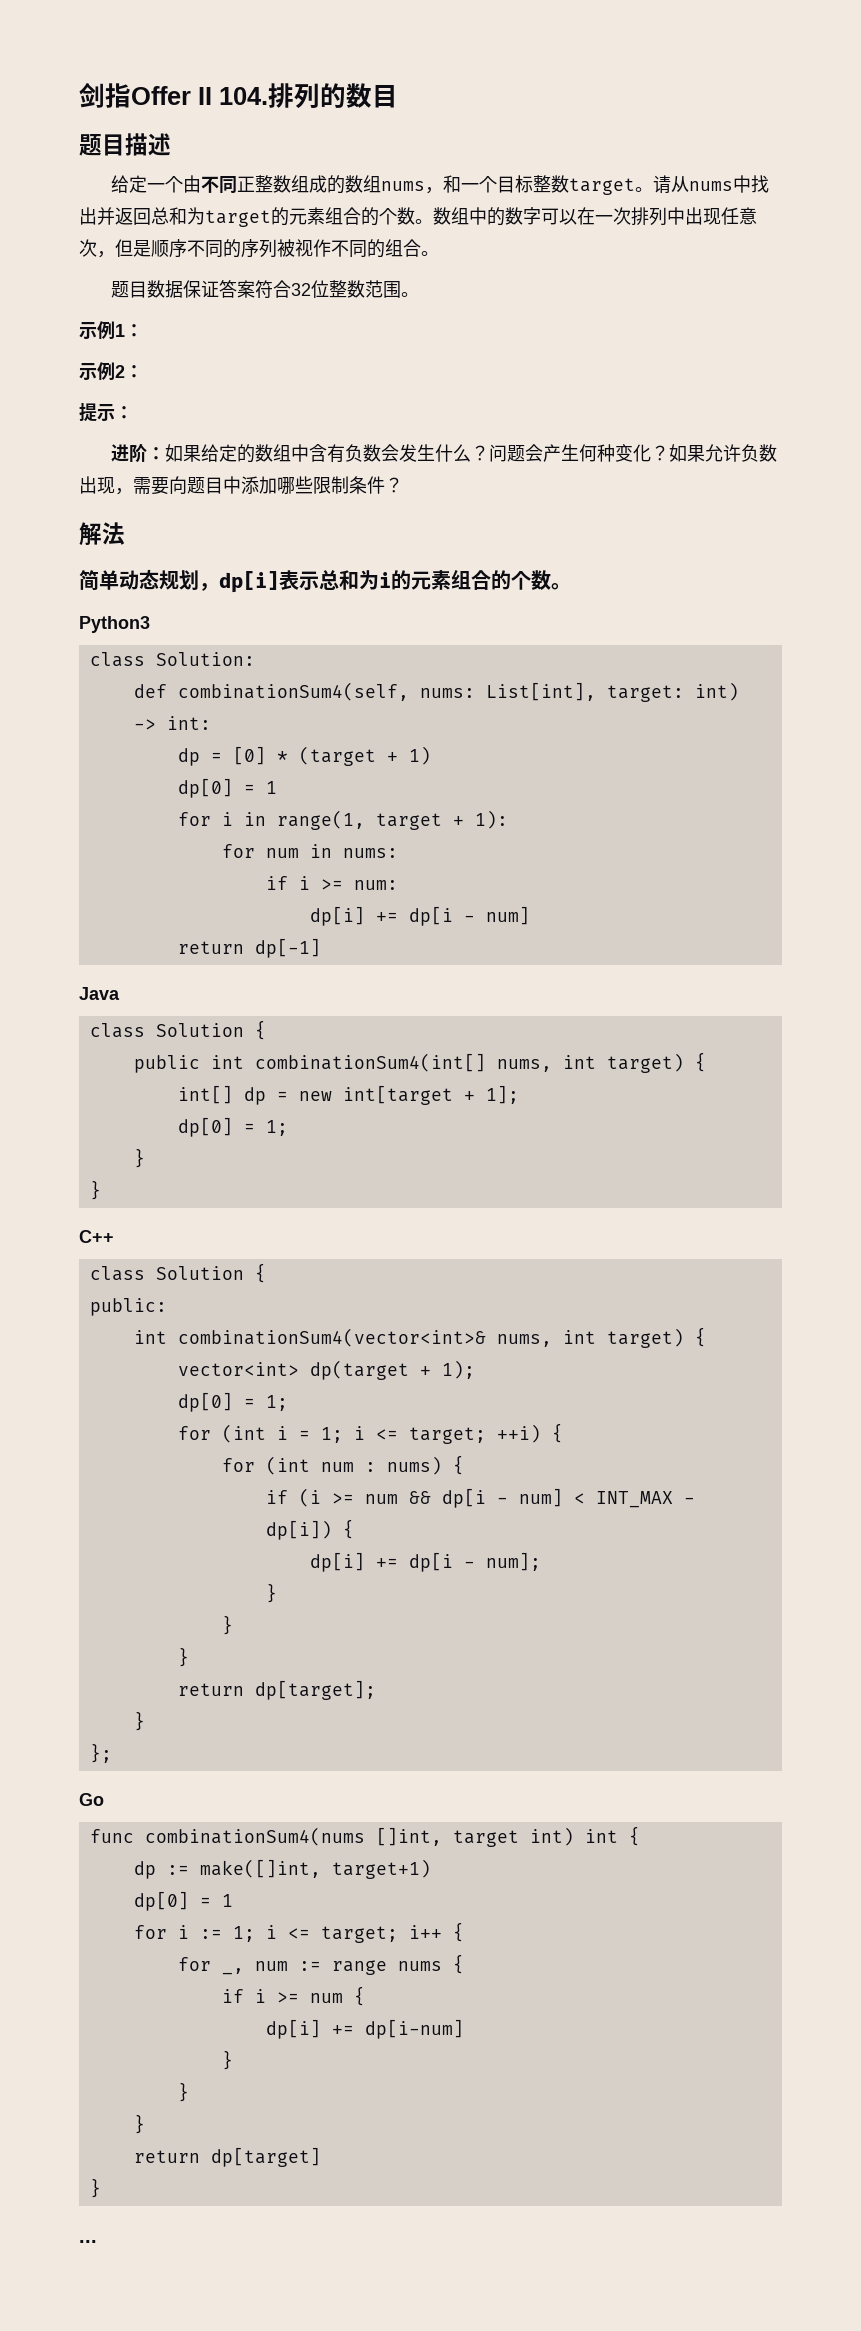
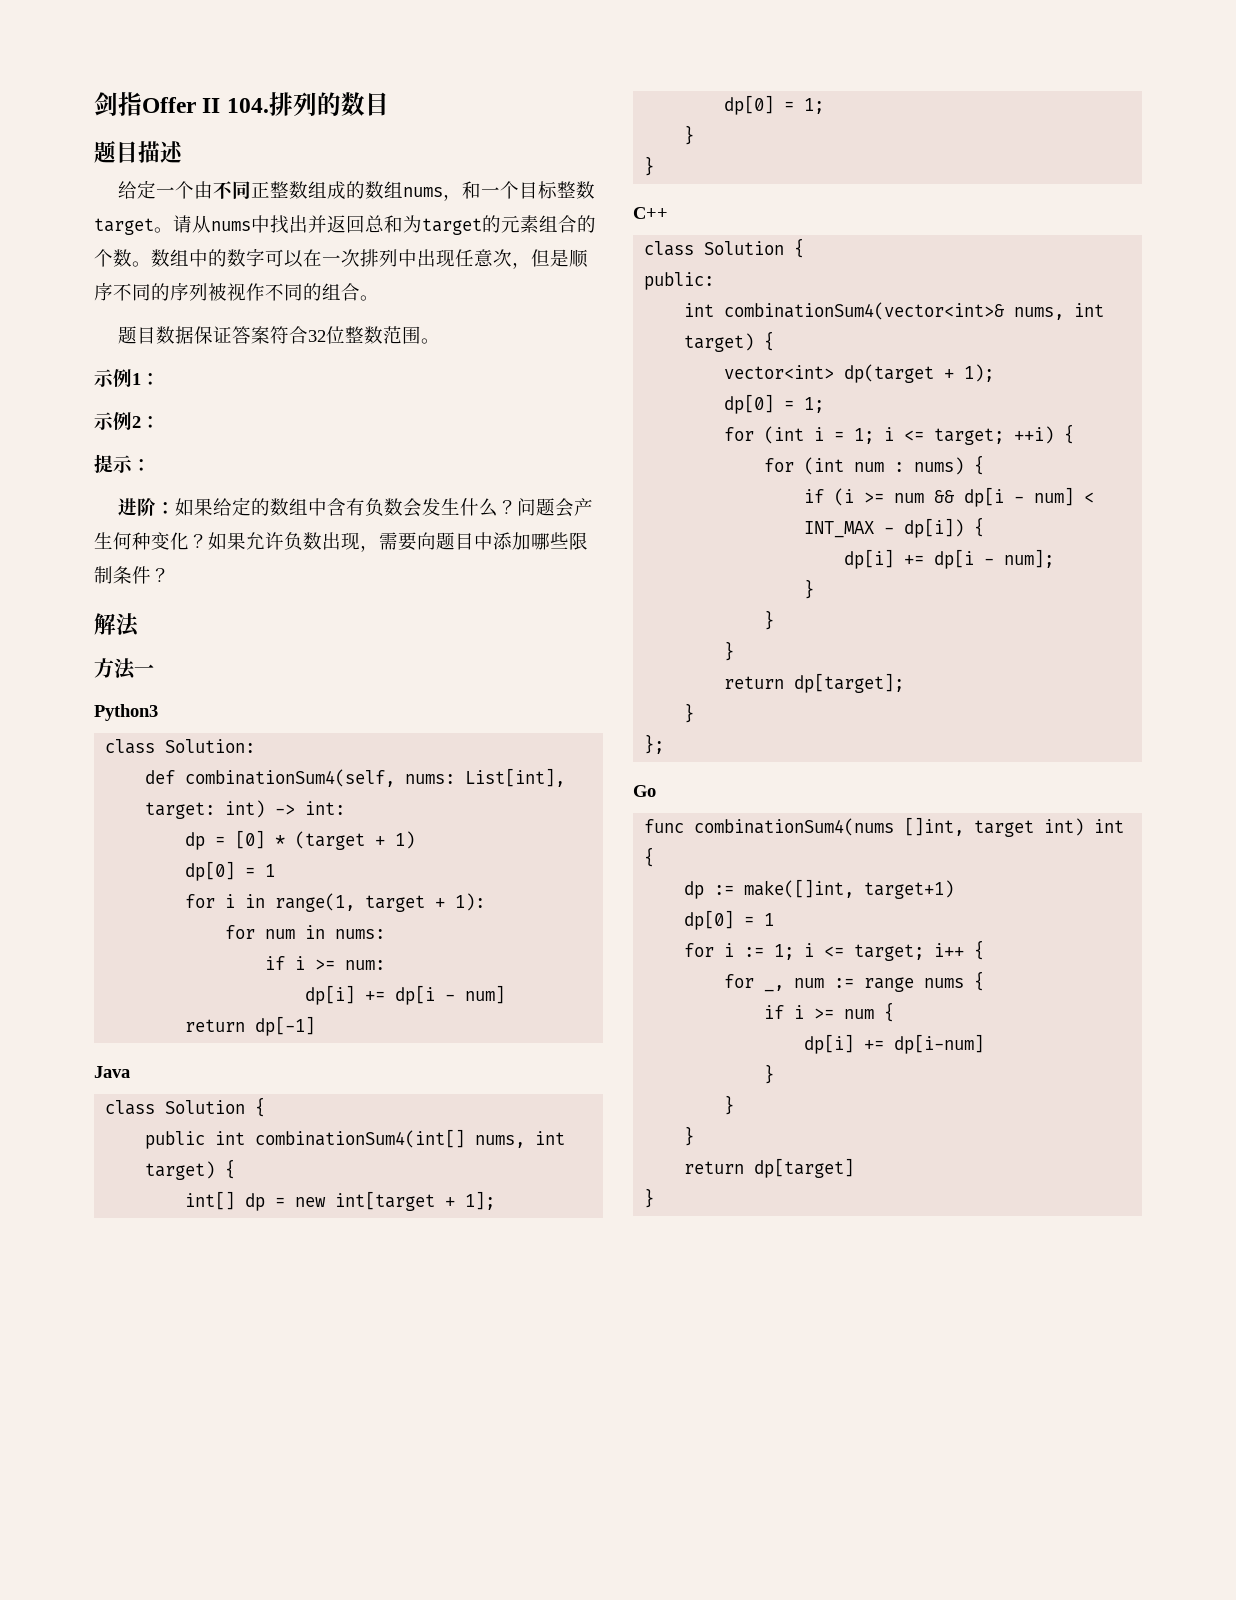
[79,569,571,593] 简单动态规划，dp[i]表示总和为i的元素组合的个数。 -> [94,658,154,680] 方法一
[79,2240,97,2243] // ... -> (655, 1198) none

